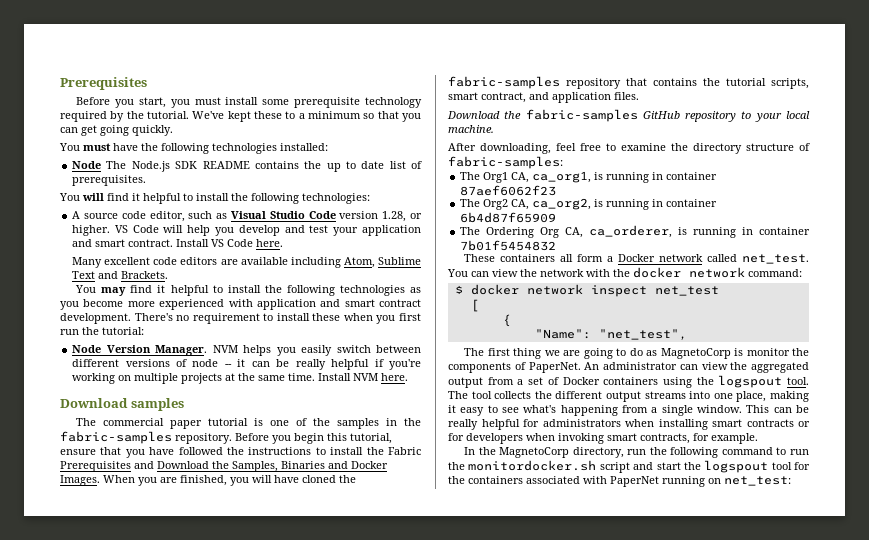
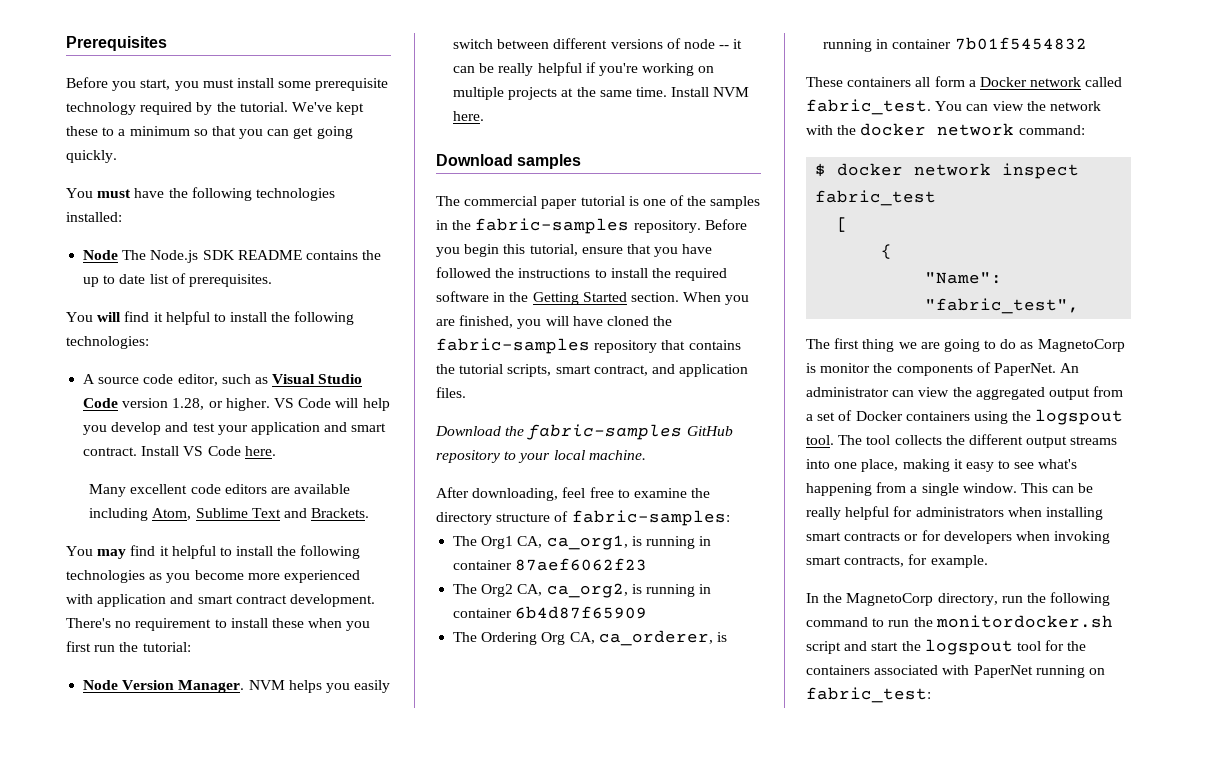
[388,447,421,455] [60,461,388,472] [60,475,100,486] Fabric Prerequisites and Download the Samples, Binaries and Docker Images. -> [675,268,728,281] [436,291,679,305] required software in the Getting Started section.
[742,254,809,264] net_test. -> [806,99,931,115] fabric_test.
[654,286,719,296] net_test -> [815,190,937,206] fabric_test
[598,329,687,340] "net_test", -> [925,298,1080,314] "fabric_test",
[724,476,791,486] net_test: -> [806,687,931,703] fabric_test:

